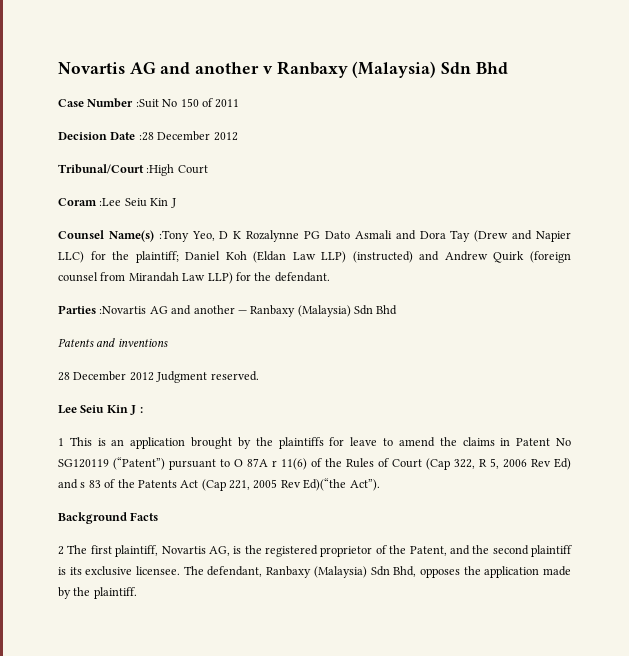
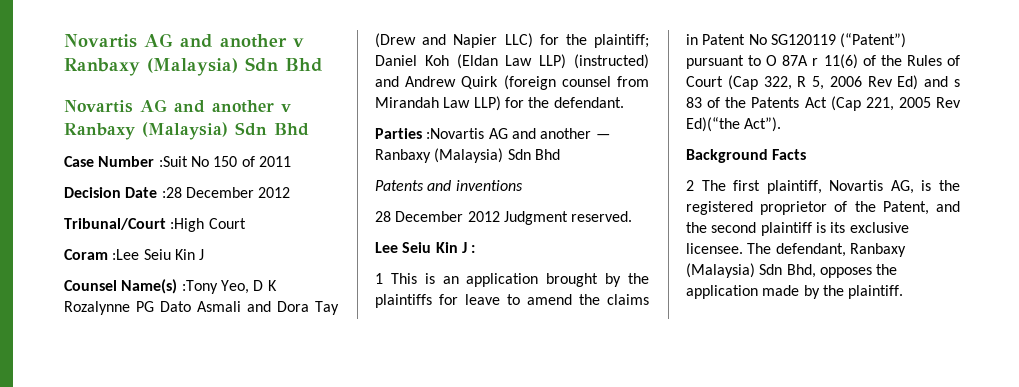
[58,61,508,78] Novartis AG and another v Ranbaxy (Malaysia) Sdn Bhd -> [64,33,304,48] [64,57,323,76] [64,99,291,113] [64,122,309,140] Novartis AG and another v Ranbaxy (Malaysia) Sdn Bhd // Novartis AG and another v Ranbaxy (Malaysia) Sdn Bhd

